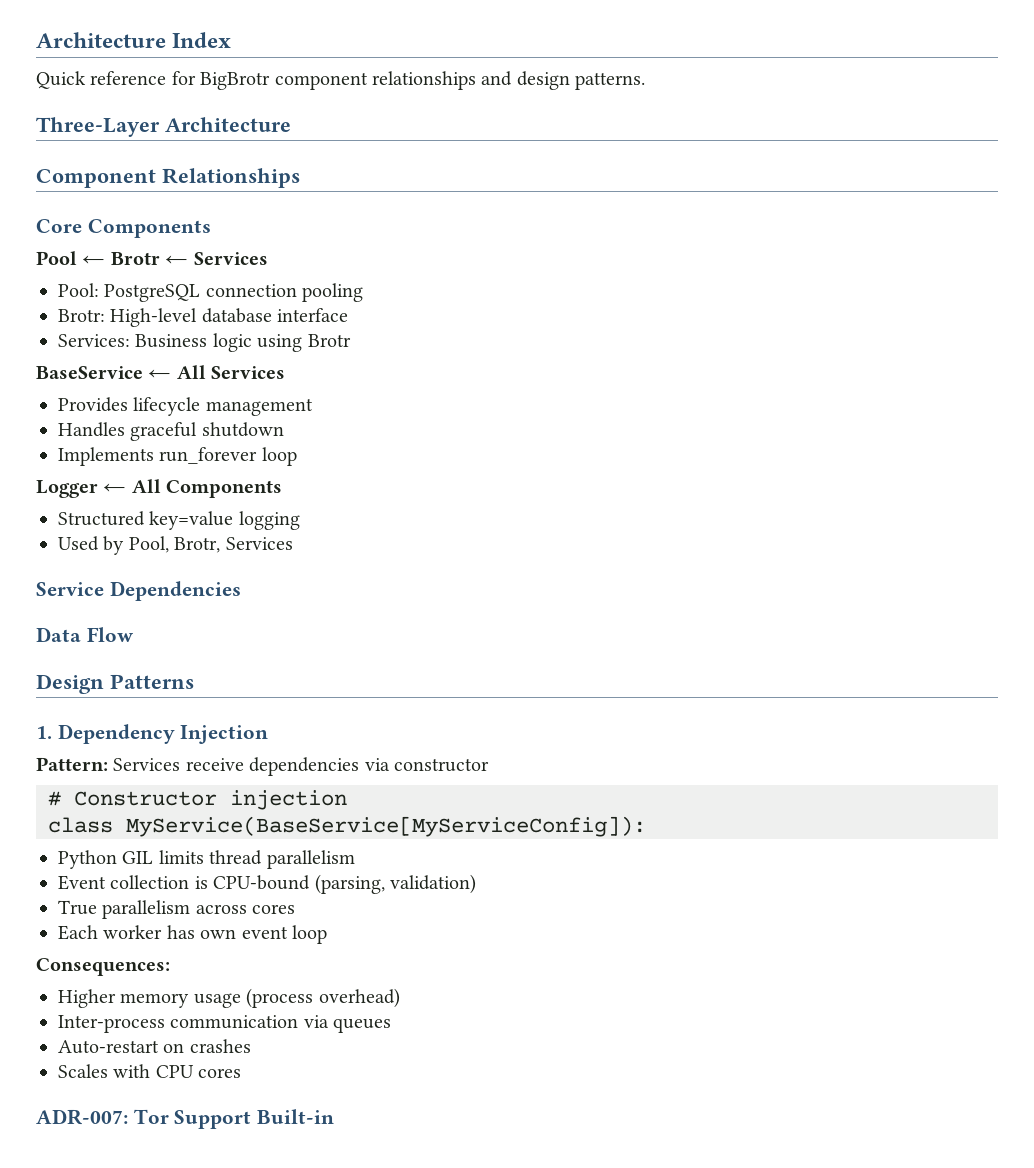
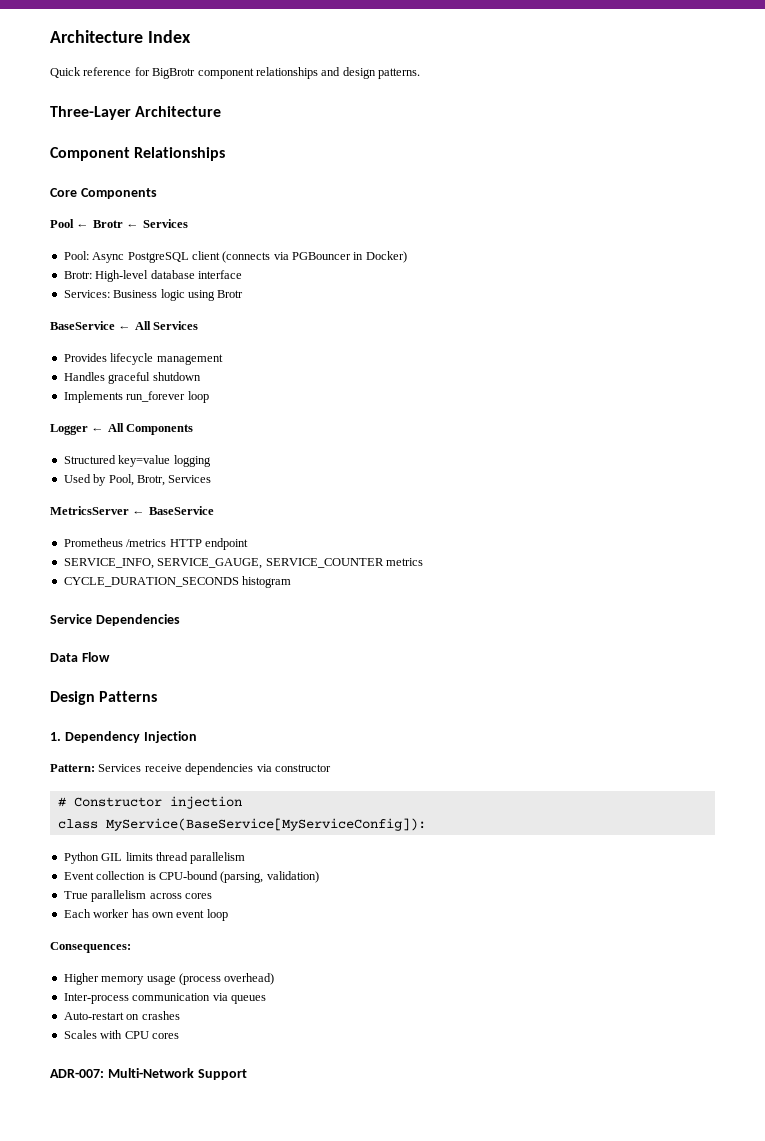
[104,283,364,302] PostgreSQL connection pooling -> [92,251,407,263] Async PostgreSQL client (connects via PGBouncer in Docker)
(293, 543) none -> [50,506,214,515] [63,538,248,550] [63,558,423,569] [63,576,292,588] // MetricsServer ← BaseService // Prometheus /metrics HTTP endpoint // SERVICE_INFO, SERVICE_GAUGE, SERVICE_COUNTER metrics // CYCLE_DURATION_SECONDS histogram
[133,1109,335,1129] Tor Support Built-in -> [107,1068,247,1080] Multi-Network Support

